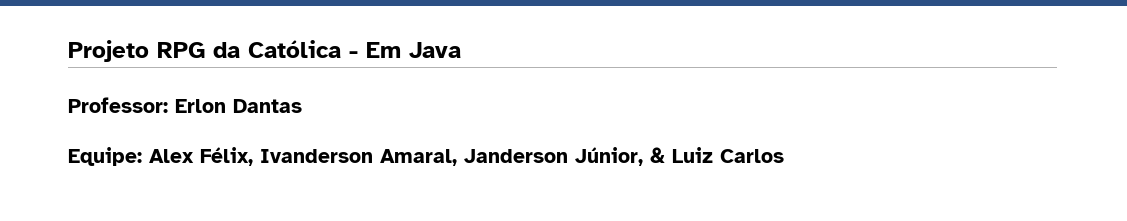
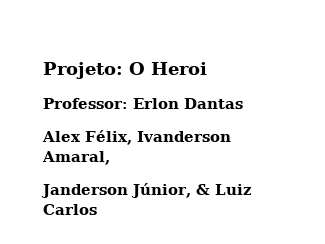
[68,40,461,62] Projeto RPG da Católica - Em Java -> [43,62,207,79] Projeto: O Heroi
[68,147,142,166] Equipe: -> (243, 103) none
(457, 157) none -> (110, 158) //

